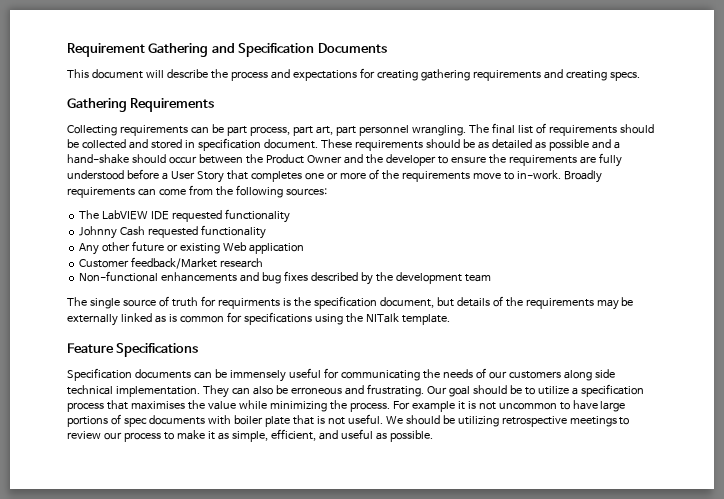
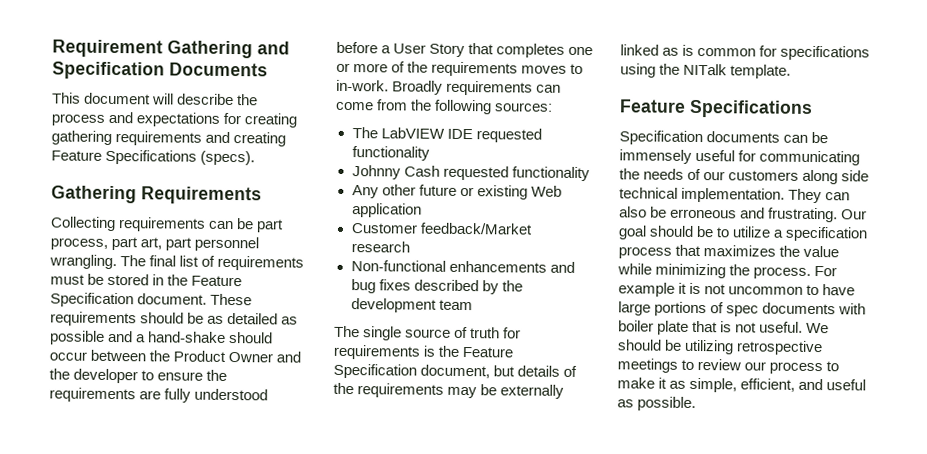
[609,72,640,81] specs. -> [51,149,256,166] Feature Specifications (specs).
[619,124,654,134] [67,138,261,151] should be collected and stored in specification -> [50,273,243,287] [50,292,134,308] must be stored in the Feature Specification
[472,173,501,180] move -> [521,65,568,74] moves
[217,298,280,309] requirments -> [333,344,420,360] requirements
[313,296,377,309] specification -> [462,346,514,358] [333,363,417,379] Feature Specification
[130,401,185,410] maximises -> [703,245,777,257] maximizes

